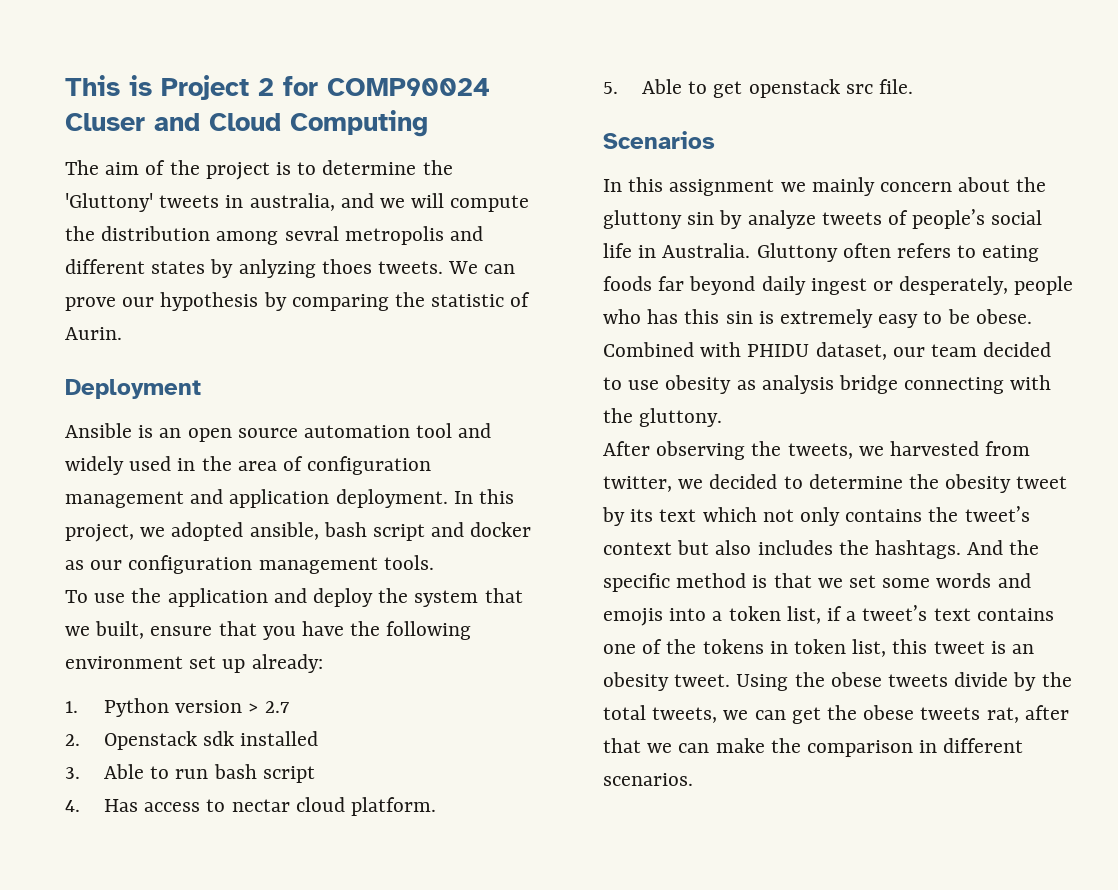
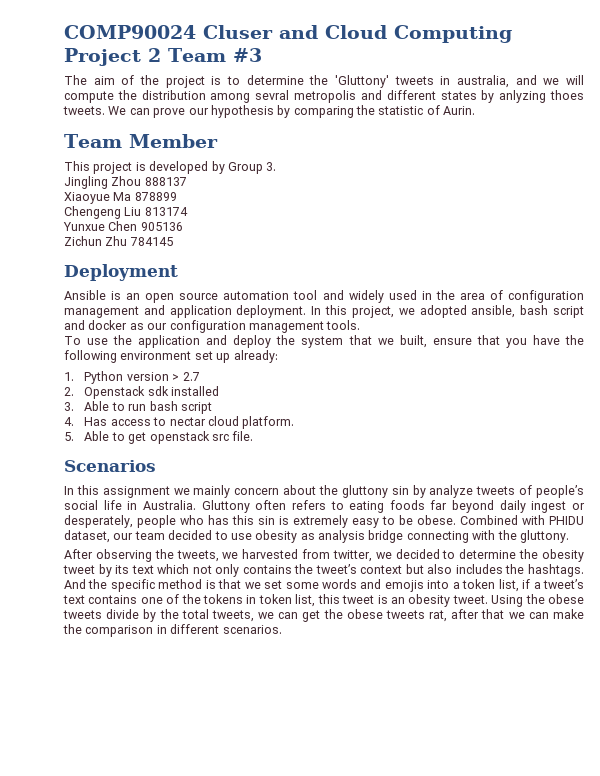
[65,75,318,100] This is Project 2 for -> (64, 32) none
(428, 123) none -> [64,48,262,66] Project 2 Team #3
(122, 333) none -> [64,134,218,148] [64,161,277,174] [64,176,187,189] [64,192,177,204] [64,206,188,219] [63,221,183,231] [64,236,173,246] // Team Member // This project is developed by Group 3. // Jingling Zhou 888137 // Xiaoyue Ma 878899 // Chengeng Liu 813174 // Yunxue Chen 905136 // Zichun Zhu 784145

